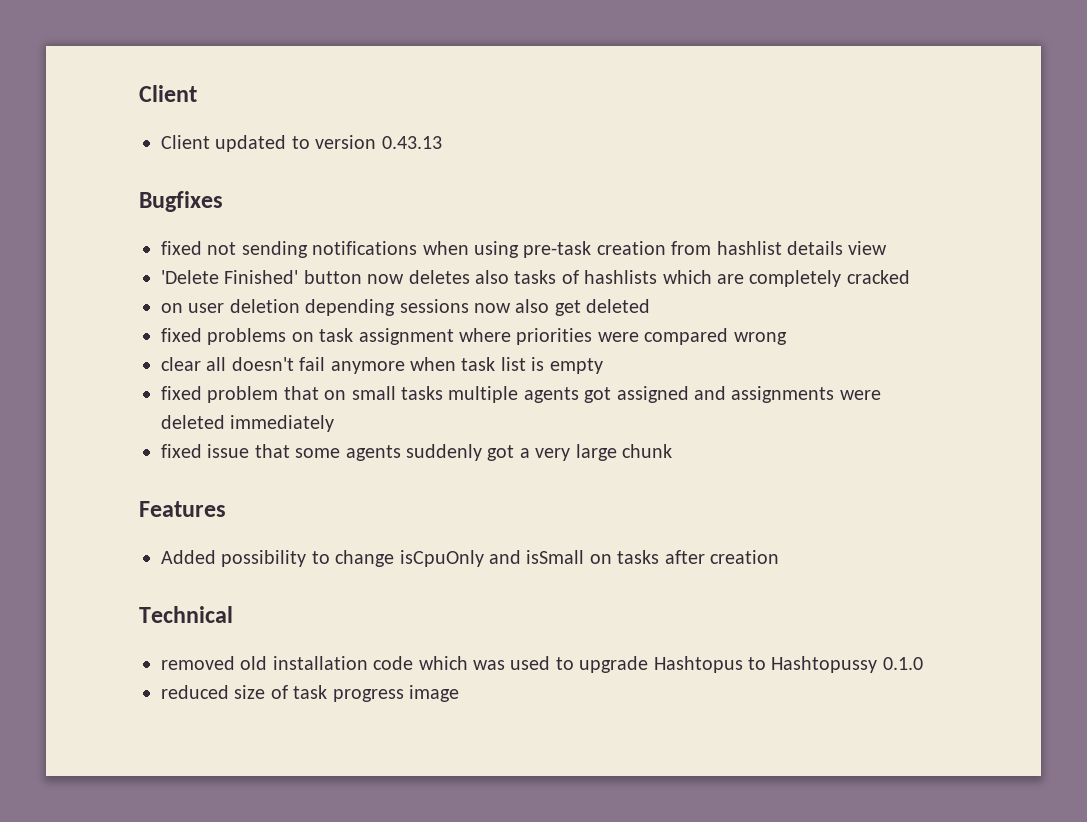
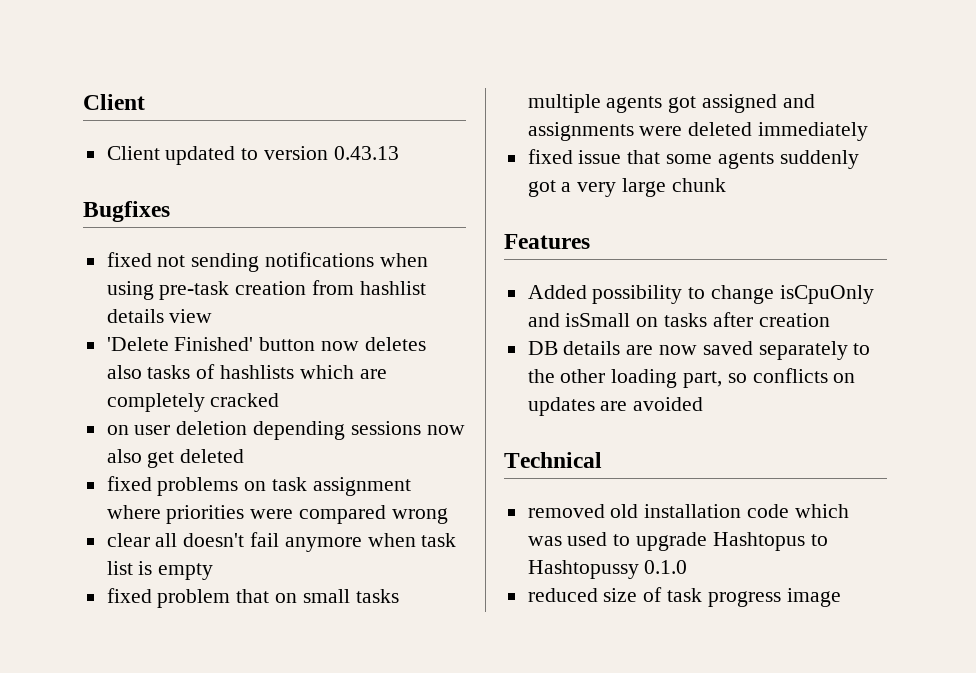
(779, 557) none -> [527,341,871,360] [527,368,856,388] [527,397,704,416] // DB details are now saved separately to the other loading part, so conflicts on updates are avoided

